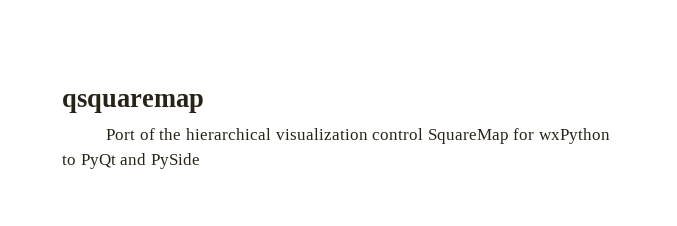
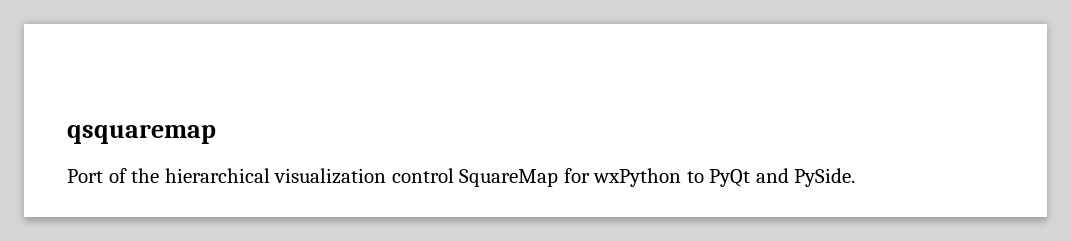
[150,153,200,169] PySide -> [794,168,856,187] PySide.

